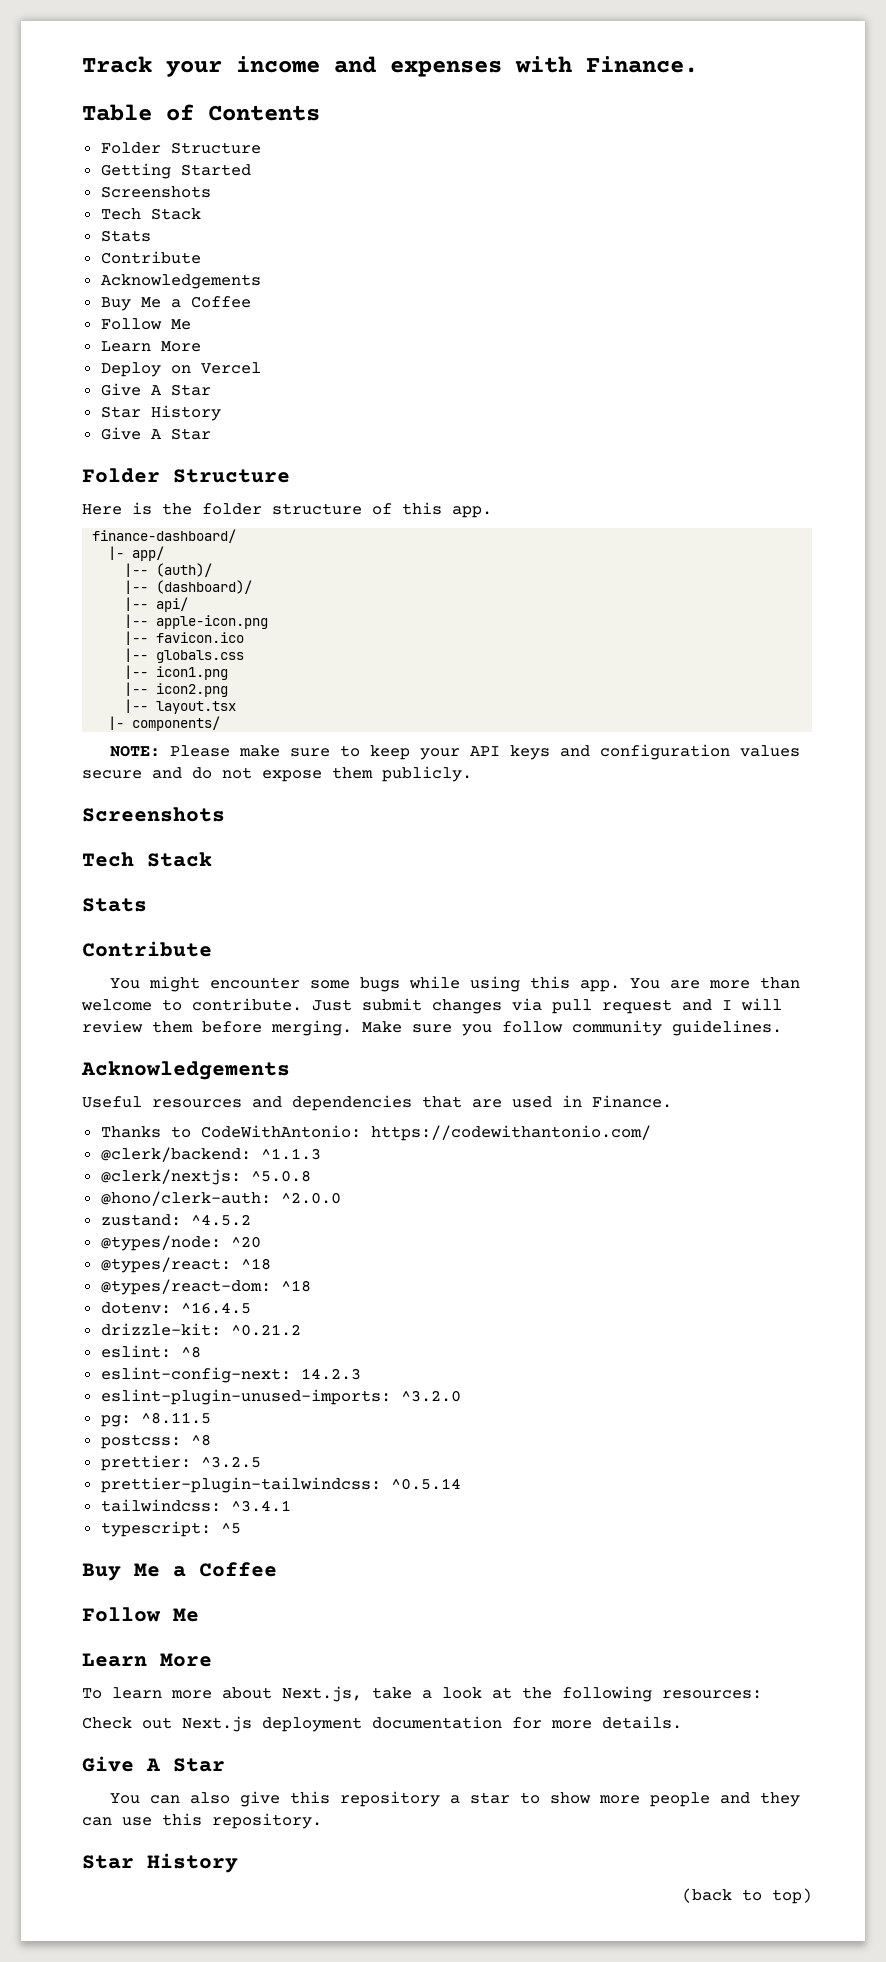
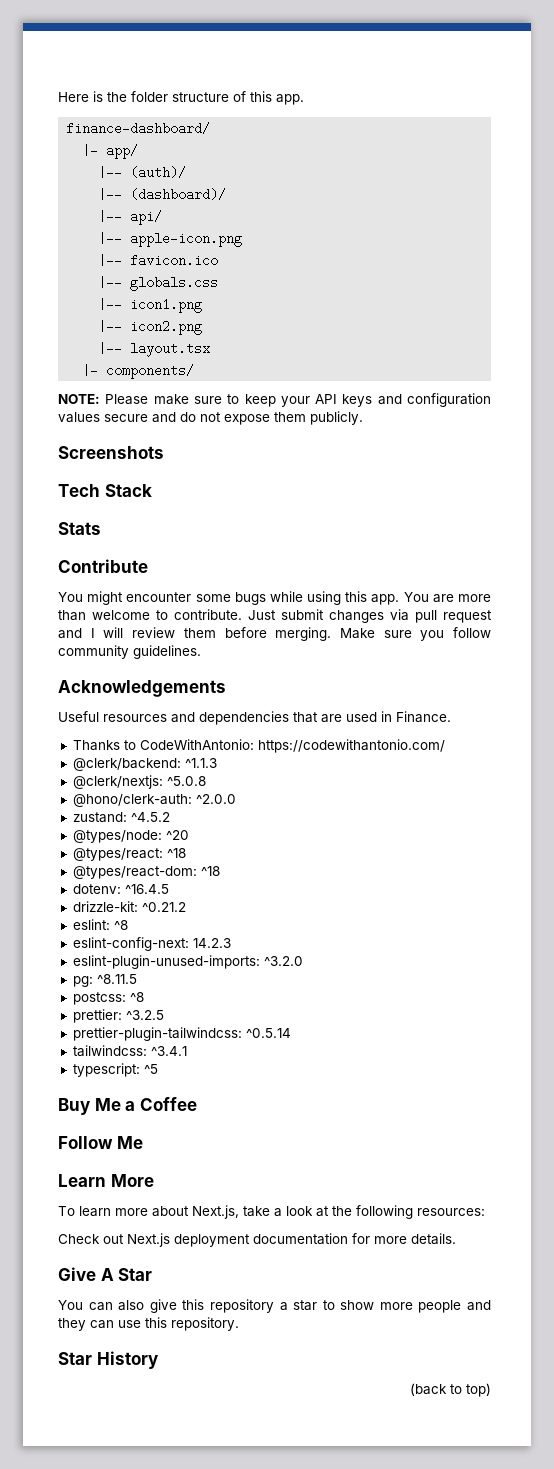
[82,56,698,77] [82,104,320,121] [100,142,261,154] [100,163,251,179] [100,186,211,198] [100,208,201,220] [100,230,151,242] [100,251,201,264] [100,274,261,289] [100,296,251,311] [100,318,191,330] [100,341,201,352] [100,362,261,377] [100,383,211,396] [100,405,221,421] [100,427,211,440] [82,468,290,483] Track your income and expenses with Finance. // Table of Contents // Folder Structure // Getting Started // Screenshots // Tech Stack // Stats // Contribute // Acknowledgements // Buy Me a Coffee // Follow Me // Learn More // Deploy on Vercel // Give A Star // Star History // Give A Star // Folder Structure // -> (58, 97) none

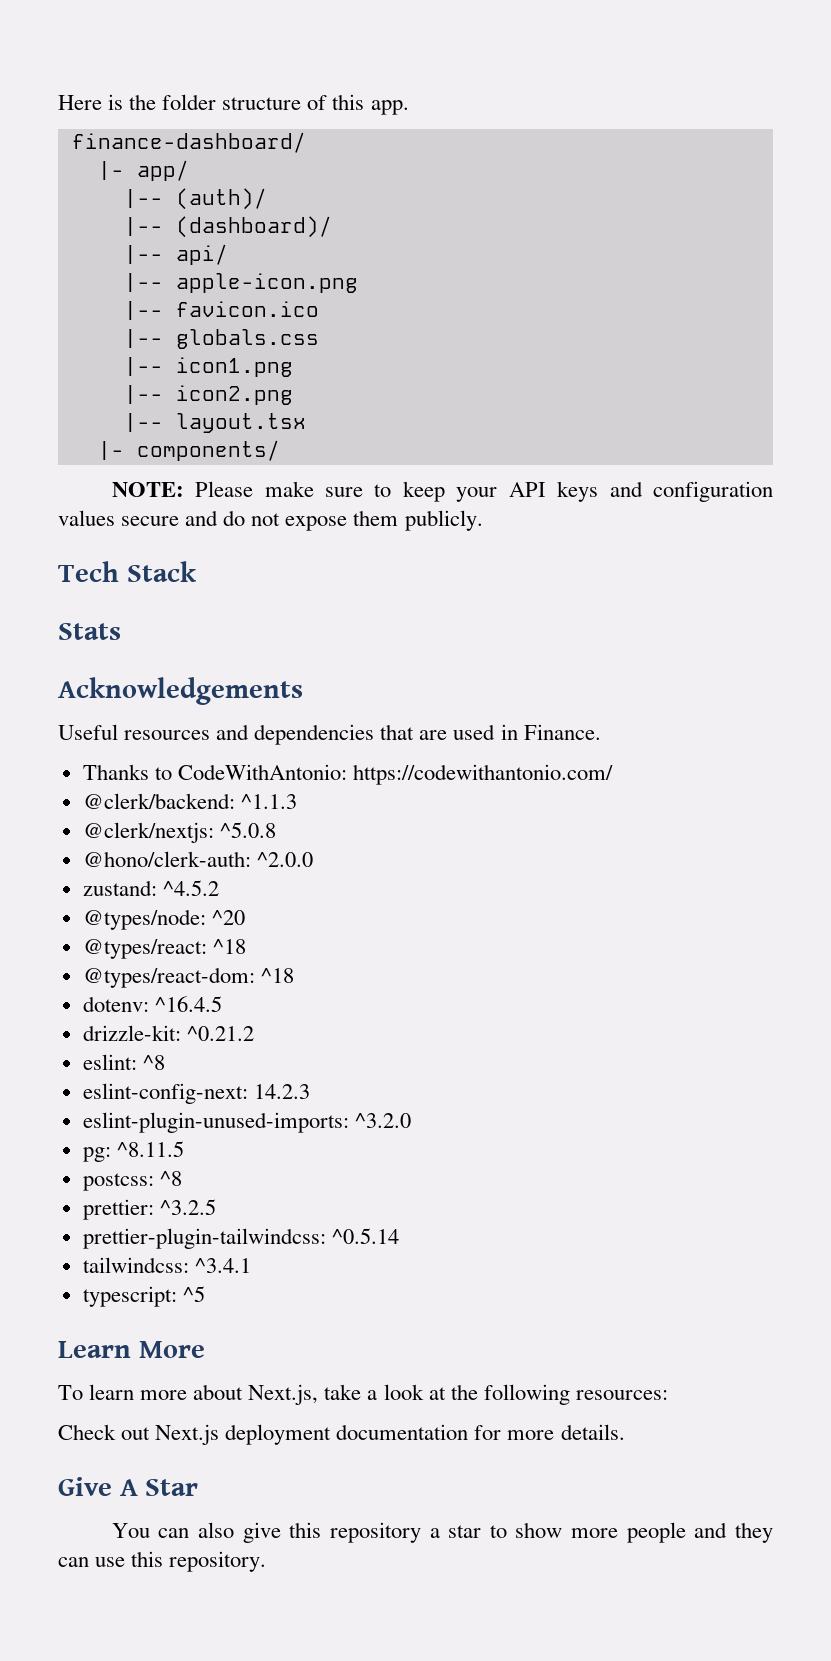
[58,446,164,459] // Screenshots -> (483, 520) none
[58,559,148,573] [58,591,492,605] [58,609,492,623] [58,627,491,641] [58,645,201,659] // Contribute // You might encounter some bugs while using this app. You are more than welcome to contribute. Just submit changes via pull request and I will review them before merging. Make sure you follow community guidelines. -> (121, 631) none
[58,1097,197,1115] [58,1136,143,1149] // Buy Me a Coffee // Follow Me -> (205, 1294) none
[58,1351,158,1369] [410,1383,491,1397] // Star History // (back to top) -> (267, 1561) none

